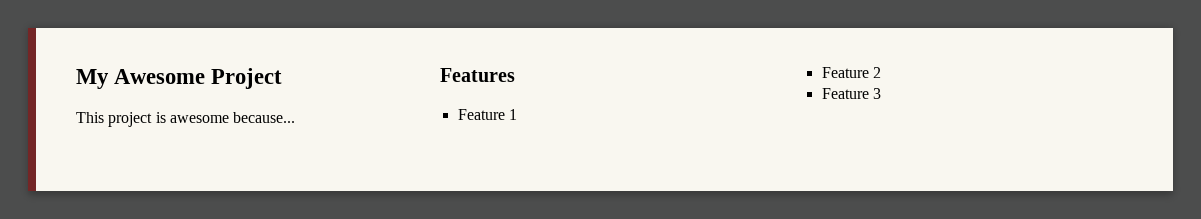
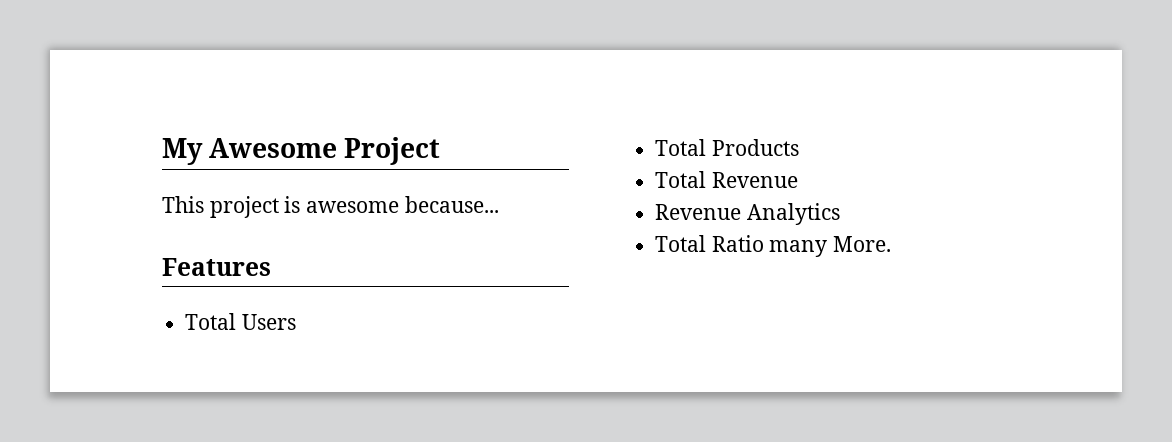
[457,109,517,120] [821,67,881,78] [821,88,881,99] Feature 1 // Feature 2 // Feature 3 -> [185,313,296,330] [655,139,799,156] [655,171,798,188] [655,203,840,225] [655,235,892,257] Total Users // Total Products // Total Revenue // Revenue Analytics // Total Ratio many More.

